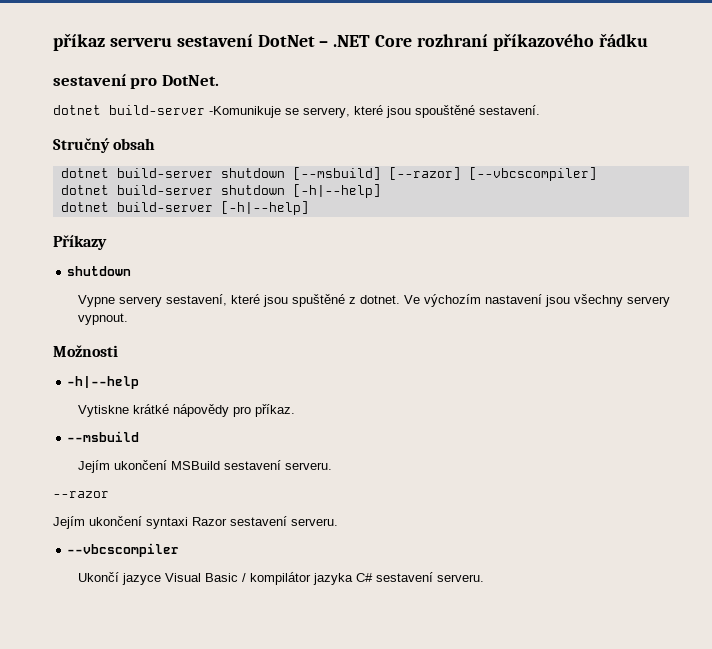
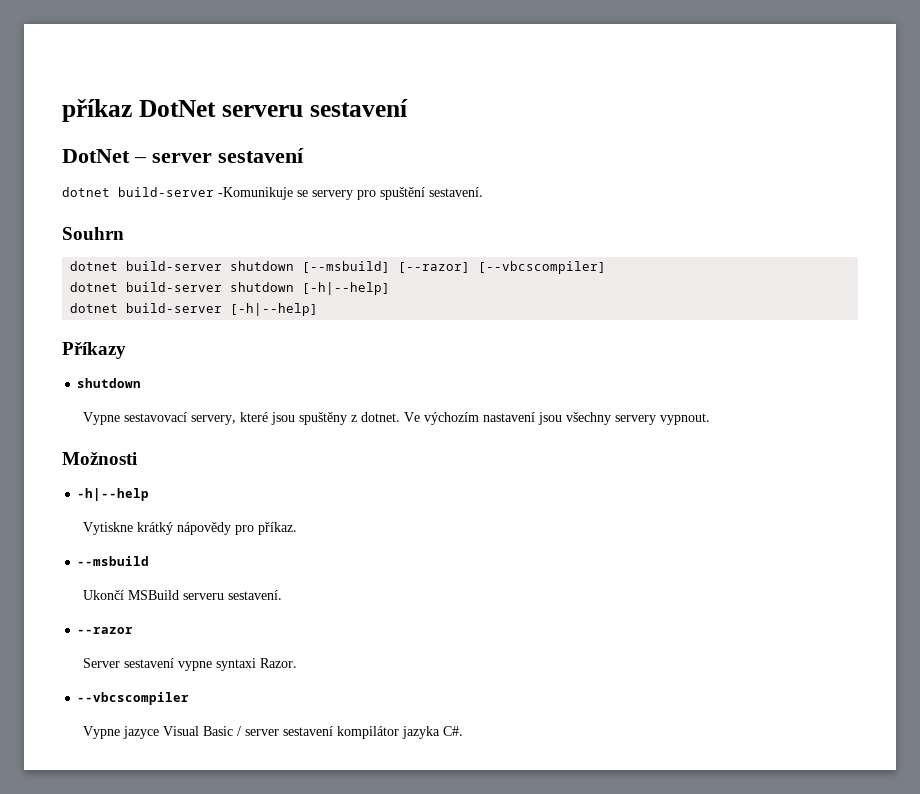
(105, 42) none -> [138,100,216,117] DotNet
(253, 40) none -> (408, 108) //
[333,33,648,51] [53,74,219,89] .NET Core rozhraní příkazového řádku // sestavení pro DotNet. -> [152,148,304,163] server sestavení
[303,105,540,118] [53,138,156,153] servery, které jsou spouštěné sestavení. // Stručný obsah -> [312,187,483,200] [62,227,124,240] servery pro spuštění sestavení. // Souhrn
[119,294,346,307] servery sestavení, které jsou spuštěné -> [123,412,347,425] sestavovací servery, které jsou spuštěny
[133,404,170,414] krátké -> [136,522,173,535] krátký
[78,460,333,473] [53,491,109,498] [53,516,338,529] Jejím ukončení MSBuild sestavení serveru. // --razor // Jejím ukončení syntaxi Razor sestavení serveru. -> [82,590,282,600] [77,627,134,634] [82,658,297,671] Ukončí MSBuild serveru sestavení. // --razor // Server sestavení vypne syntaxi Razor.
[78,572,120,582] Ukončí -> [82,726,120,739] Vypne
[250,572,485,585] kompilátor jazyka C# sestavení serveru. -> [244,726,463,739] server sestavení kompilátor jazyka C#.

